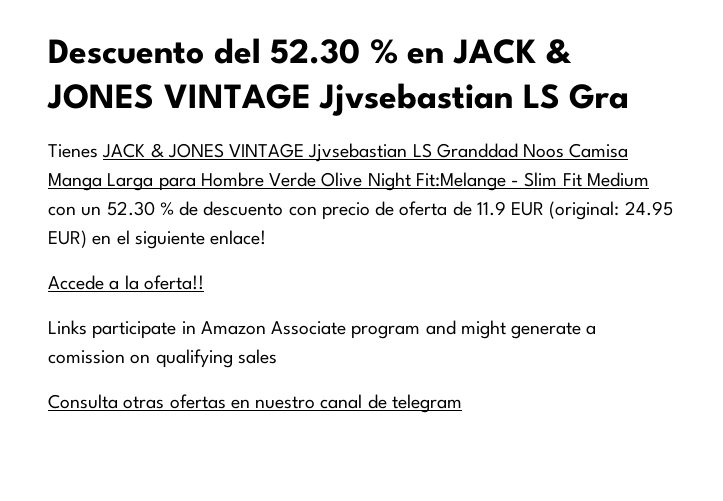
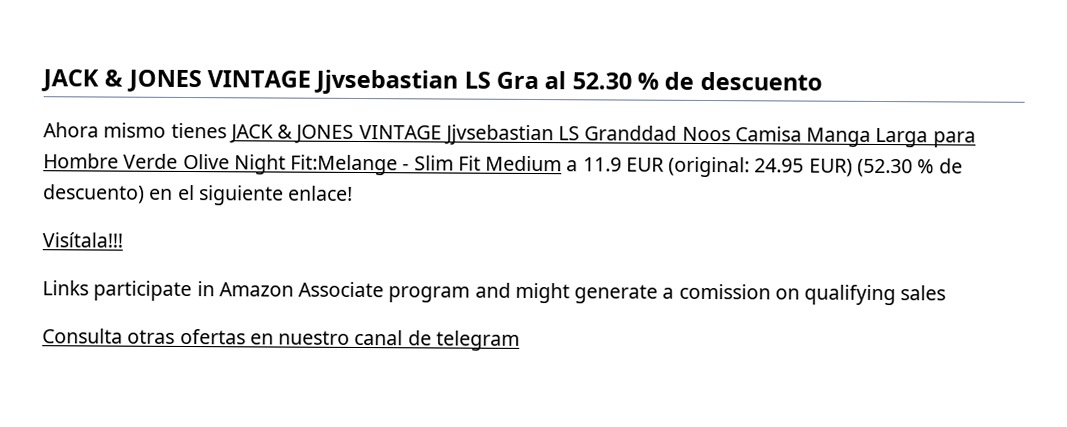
[48,38,445,64] Descuento del 52.30 % en -> (41, 80) none
[48,144,98,158] // Tienes -> [544,71,823,91] [43,122,227,139] al 52.30 % de descuento // Ahora mismo tienes
[48,201,472,220] con un 52.30 % de descuento con precio de oferta de -> [566,160,579,172] a
(87, 239) none -> [856,158,963,178] [43,184,145,204] (52.30 % de descuento)
[48,275,204,290] Accede a la oferta!! -> [42,232,123,248] Visítala!!!

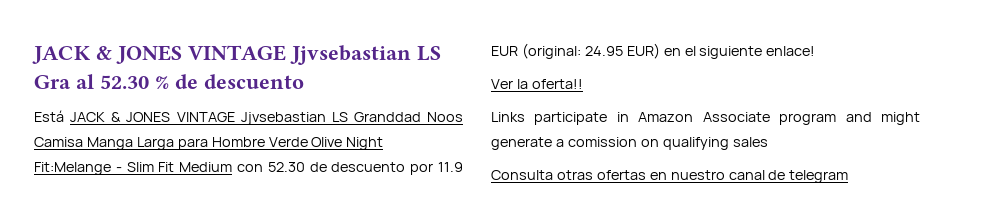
[43,122,227,139] Ahora mismo tienes -> [34,110,64,122] Está
[566,160,579,172] a -> [237,162,434,175] con 52.30 de descuento por
[856,158,963,178] [43,184,145,204] (52.30 % de descuento) -> (660, 51) none
[42,232,123,248] Visítala!!! -> [491,79,583,89] Ver la oferta!!

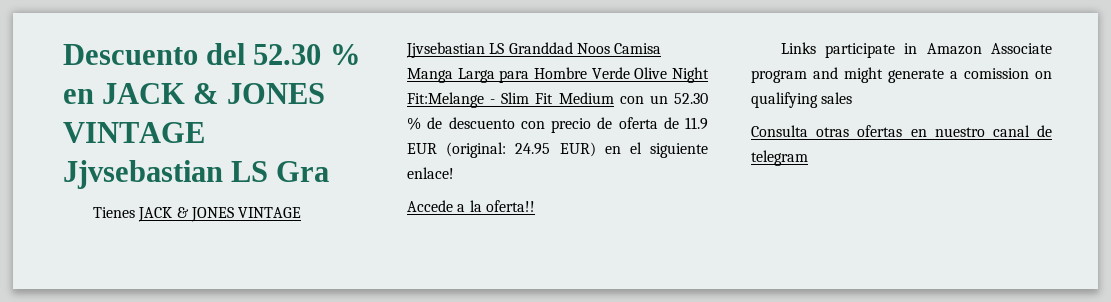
(32, 55) none -> [63,43,361,65] [63,89,94,104] Descuento del 52.30 % en
[76,74,304,89] [34,110,64,122] al 52.30 % de descuento // Está -> [92,207,135,218] // Tienes
[267,162,434,175] 52.30 de descuento por -> [649,93,708,104] [407,117,679,133] un 52.30 % de descuento con precio de oferta de
[491,79,513,89] Ver -> [407,200,466,212] Accede a

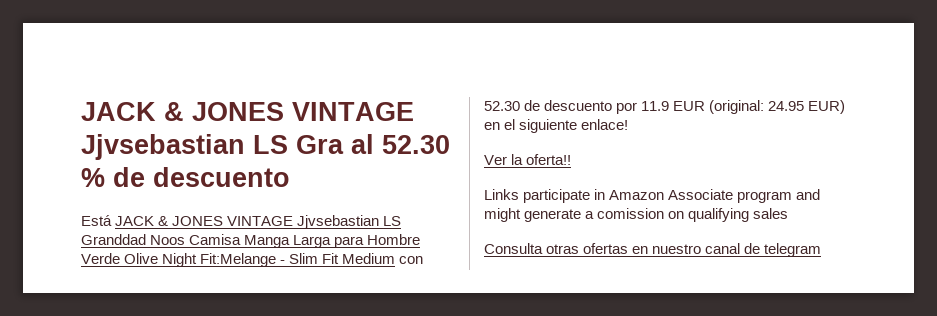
[63,43,361,65] [63,89,94,104] Descuento del 52.30 % en -> (81, 111) none
[92,207,135,218] // Tienes -> [351,134,450,154] [81,167,290,187] [81,215,112,226] al 52.30 % de descuento // Está
[649,93,708,104] [407,117,679,133] un 52.30 % de descuento con precio de oferta de -> [484,100,638,114] 52.30 de descuento por
[407,200,466,212] Accede a -> [484,155,507,165] Ver

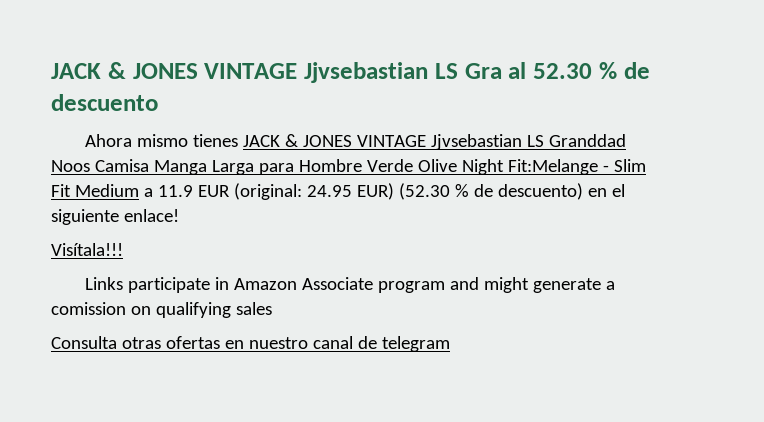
[81,215,112,226] Está -> [85,134,239,147] Ahora mismo tienes
[399,256,424,264] [484,100,638,114] con 52.30 de descuento por -> [143,188,153,197] a
(846, 107) none -> [398,183,583,200] (52.30 % de descuento)
[484,154,572,165] Ver la oferta!! -> [51,243,123,256] Visítala!!!

